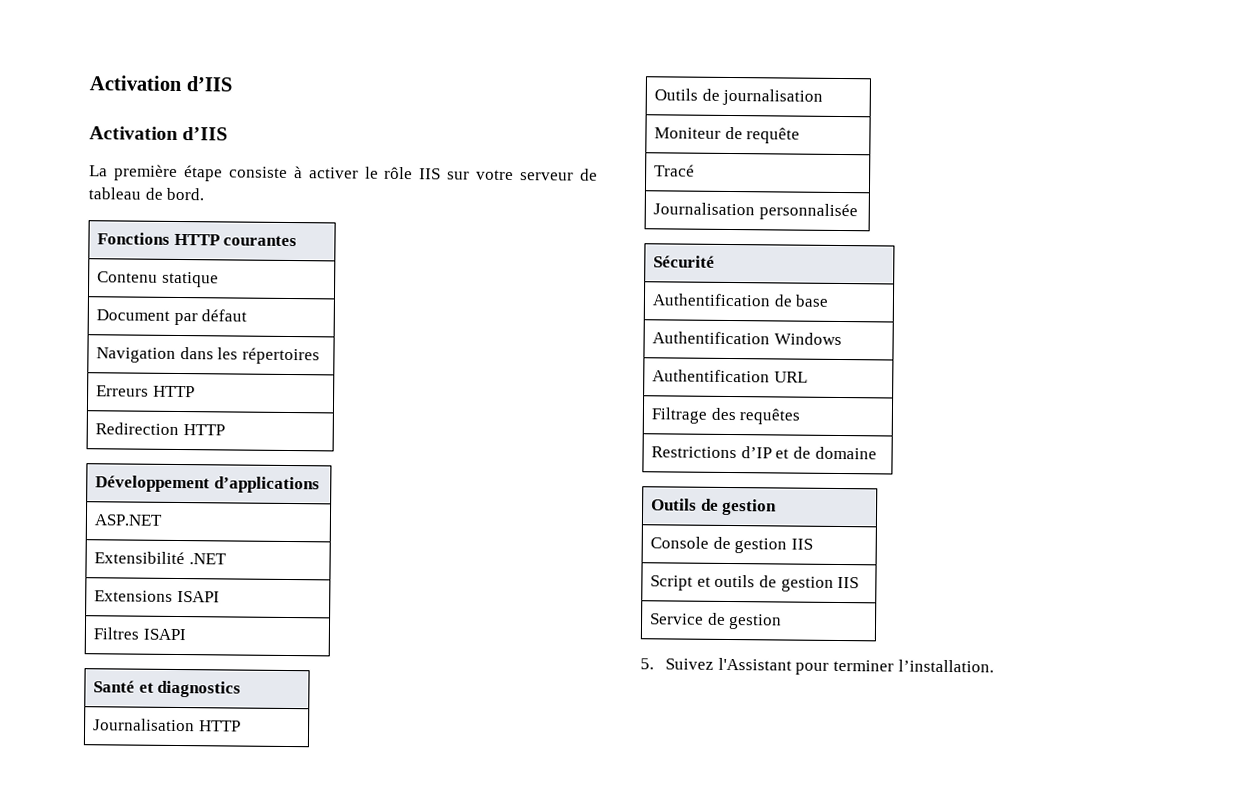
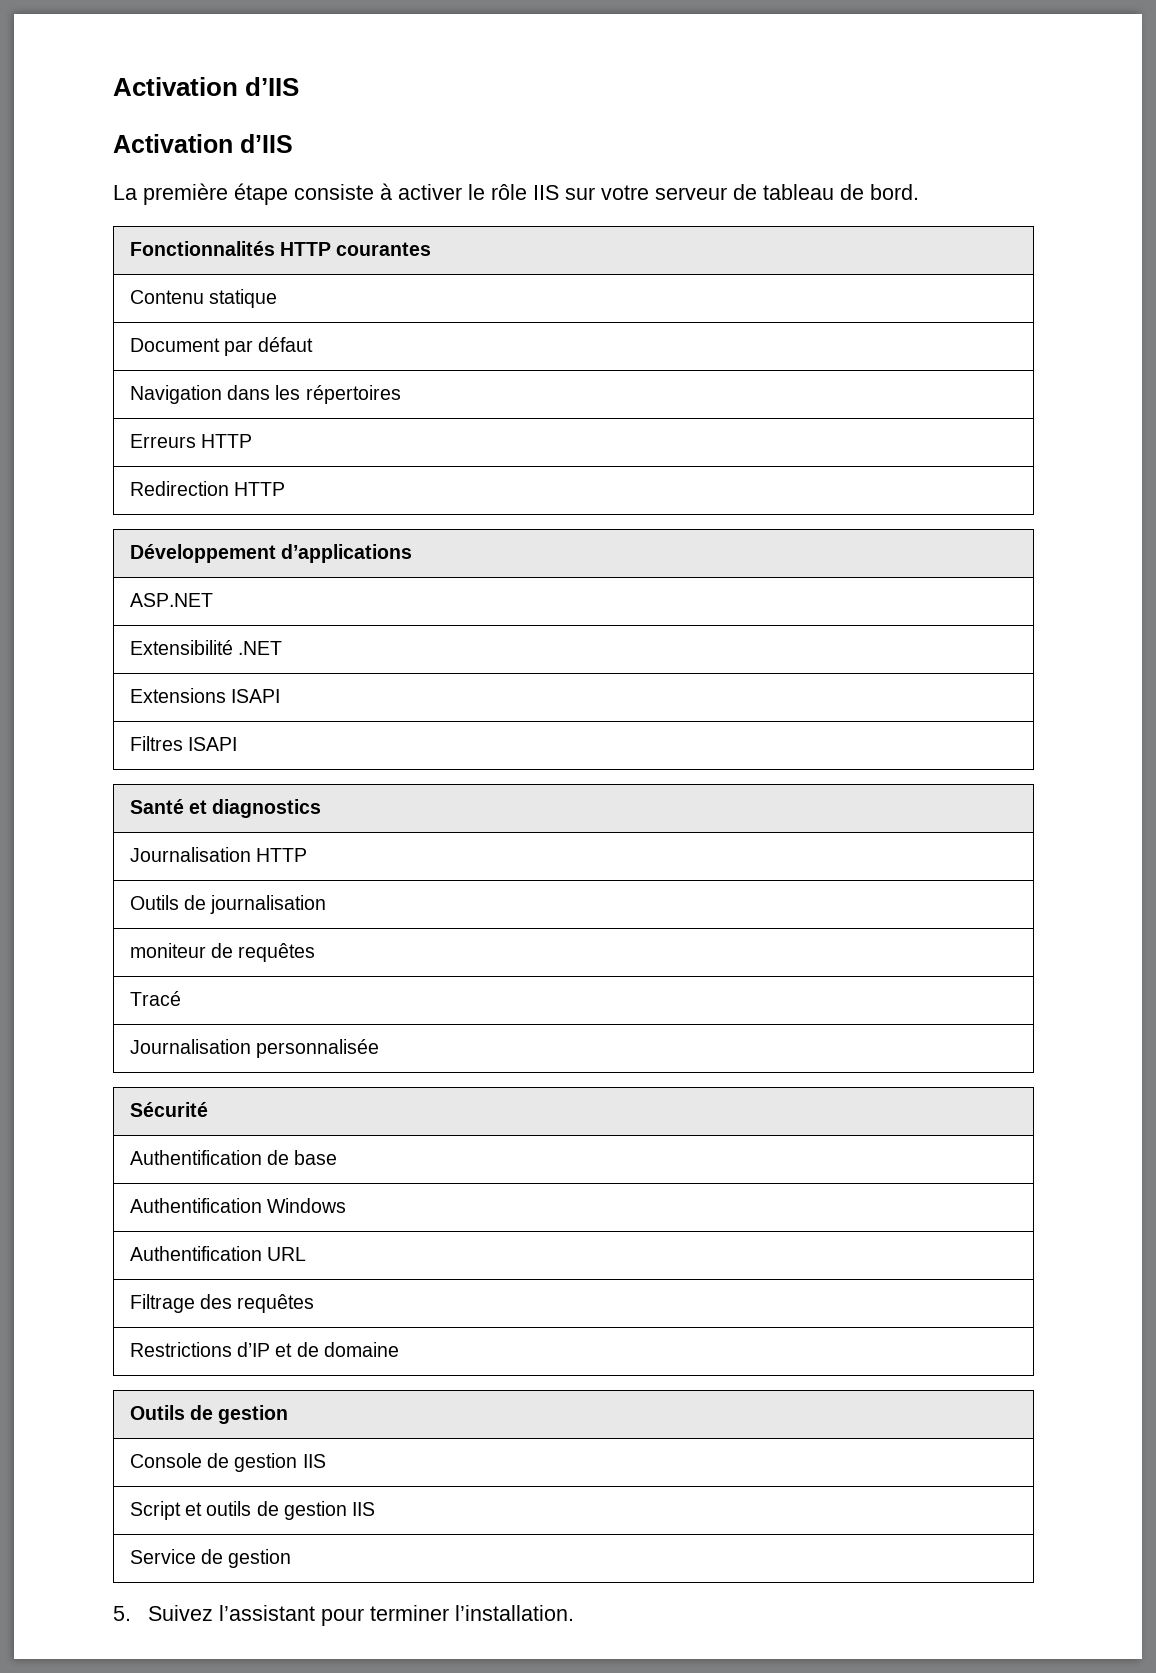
[97,232,171,245] Fonctions -> [129,241,275,256] Fonctionnalités
[654,126,801,144] Moniteur de requête -> [129,943,316,962] moniteur de requêtes
[717,657,792,671] l'Assistant -> [218,1605,315,1621] l’assistant

